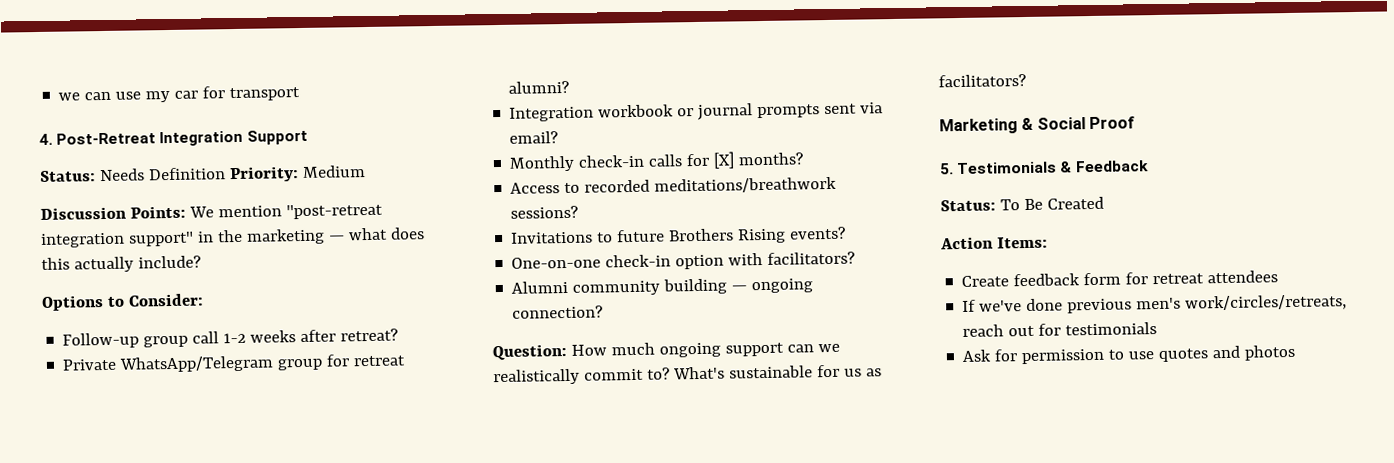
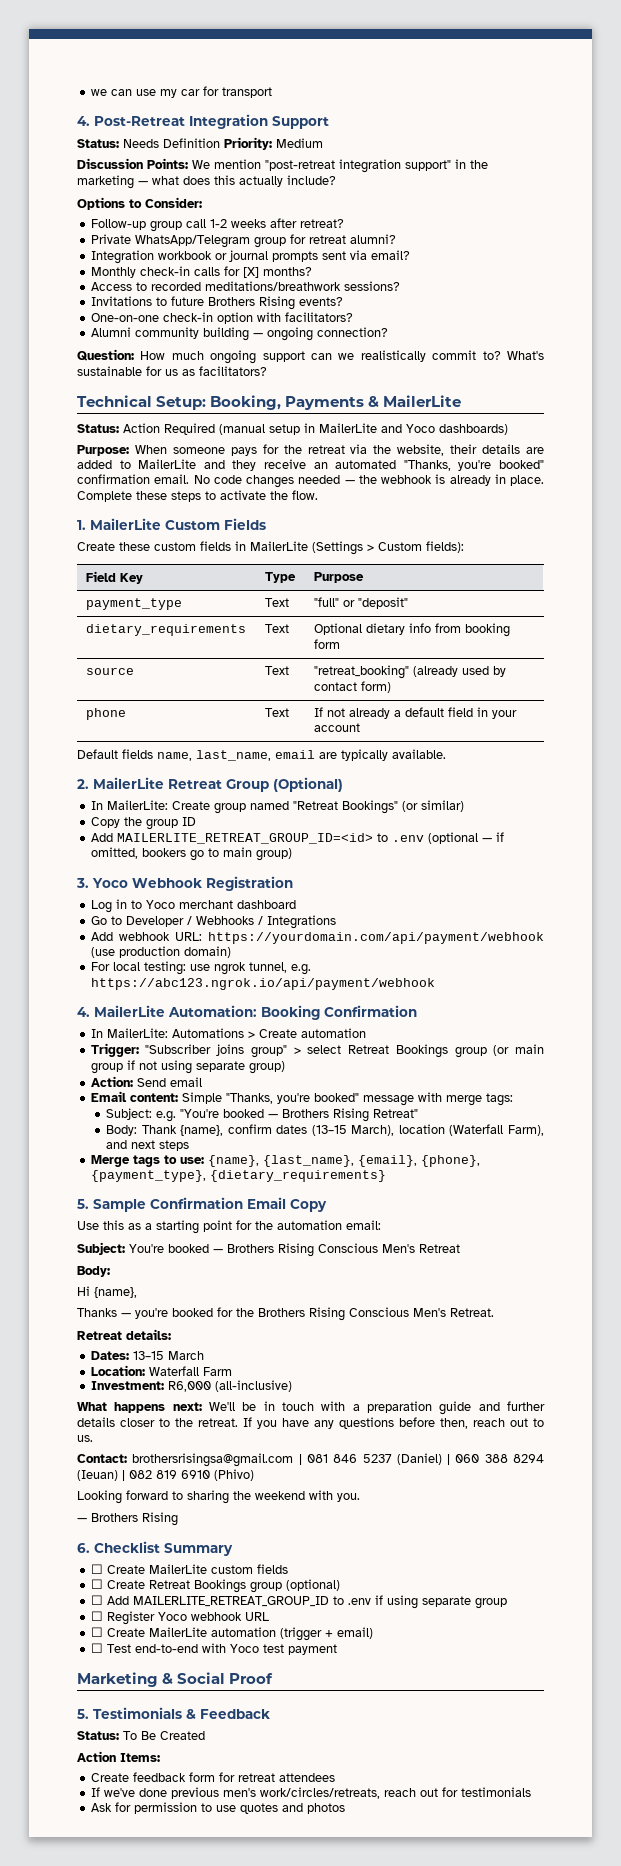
(1026, 80) none -> [77,395,462,410] [77,423,508,435] [77,444,544,456] [77,459,544,471] [77,474,544,488] [77,490,318,502] [77,518,266,530] [77,541,464,555] [86,571,144,584] [265,572,297,583] [314,572,365,583] [86,598,183,610] [265,598,290,607] [314,597,409,609] [86,624,247,636] [265,624,290,633] [314,623,511,637] [314,639,341,649] [86,667,135,675] [265,666,290,675] [314,665,507,679] [314,681,392,693] [86,708,127,720] [265,708,290,717] [314,707,518,719] [314,723,361,732] [77,749,446,761] [77,777,343,792] [90,800,464,814] [90,817,196,830] [90,832,504,844] [90,847,292,861] [76,876,293,891] [90,899,296,913] [90,915,336,929] [90,932,544,944] [90,946,231,958] [90,961,311,975] [90,978,435,990] [77,1005,417,1020] [90,1028,366,1038] [90,1043,545,1058] [90,1060,285,1074] [90,1076,202,1087] [90,1091,513,1106] [106,1108,419,1122] [106,1124,545,1136] [106,1140,190,1151] [90,1155,480,1167] [90,1170,386,1182] [77,1197,327,1212] [77,1220,381,1234] [77,1242,460,1257] [77,1266,110,1277] [77,1286,137,1298] [77,1307,494,1321] [77,1329,171,1340] [90,1351,204,1360] [90,1365,232,1376] [90,1380,292,1392] [77,1401,545,1415] [77,1417,544,1429] [77,1435,93,1442] [77,1453,545,1467] [77,1469,254,1481] [77,1490,360,1504] [77,1512,178,1526] [77,1541,233,1556] [90,1564,288,1574] [90,1579,340,1593] [90,1595,507,1609] [90,1611,269,1625] [90,1627,373,1641] [90,1643,337,1655] // Technical Setup: Booking, Payments & MailerLite // Status: Action Required (manual setup in MailerLite and Yoco dashboards) // Purpose: When someone pays for the retreat via the website, their details are added to MailerLite and they receive an automated "Thanks, you're booked" confirmation email. No code changes needed — the webhook is already in place. Complete these steps to activate the flow. // 1. MailerLite Custom Fields // Create these custom fields in MailerLite (Settings > Custom fields): // Field Key | Type | Purpose // payment_type | Text | "full" or "deposit" // dietary_requirements | Text | Optional dietary info from booking form // source | Text | "retreat_booking" (already used by contact form) // phone | Text | If not already a default field in your account // Default fields name, last_name, email are typically available. // 2. MailerLite Retreat Group (Optional) // In MailerLite: Create group named "Retreat Bookings" (or similar) // Copy the group ID // Add MAILERLITE_RETREAT_GROUP_ID=<id> to .env (optional — if omitted, bookers go to main group) // 3. Yoco Webhook Registration // Log in to Yoco merchant dashboard // Go to Developer / Webhooks / Integrations // Add webhook URL: https://yourdomain.com/api/payment/webhook (use production domain) // For local testing: use ngrok tunnel, e.g. https://abc123.ngrok.io/api/payment/webhook // 4. MailerLite Automation: Booking Confirmation // In MailerLite: Automations > Create automation // Trigger: "Subscriber joins group" > select Retreat Bookings group (or main group if not using separate group) // Action: Send email // Email content: Simple "Thanks, you're booked" message with merge tags: // Subject: e.g. "You're booked — Brothers Rising Retreat" // Body: Thank {name}, confirm dates (13–15 March), location (Waterfall Farm), and next steps // Merge tags to use: {name}, {last_name}, {email}, {phone}, {payment_type}, {dietary_requirements} // 5. Sample Confirmation Email Copy // Use this as a starting point for the automation email: // Subject: You're booked — Brothers Rising Conscious Men's Retreat // Body: // Hi {name}, // Thanks — you're booked for the Brothers Rising Conscious Men's Retreat. // Retreat details: // Dates: 13–15 March // Location: Waterfall Farm // Investment: R6,000 (all-inclusive) // What happens next: We'll be in touch with a preparation guide and further details closer to the retreat. If you have any questions before then, reach out to us. // Contact: brothersrisingsa@gmail.com | 081 846 5237 (Daniel) | 060 388 8294 (Ieuan) | 082 819 6910 (Phivo) // Looking forward to sharing the weekend with you. // — Brothers Rising // 6. Checklist Summary // ☐ Create MailerLite custom fields // ☐ Create Retreat Bookings group (optional) // ☐ Add MAILERLITE_RETREAT_GROUP_ID to .env if using separate group // ☐ Register Yoco webhook URL // ☐ Create MailerLite automation (trigger + email) // ☐ Test end-to-end with Yoco test payment

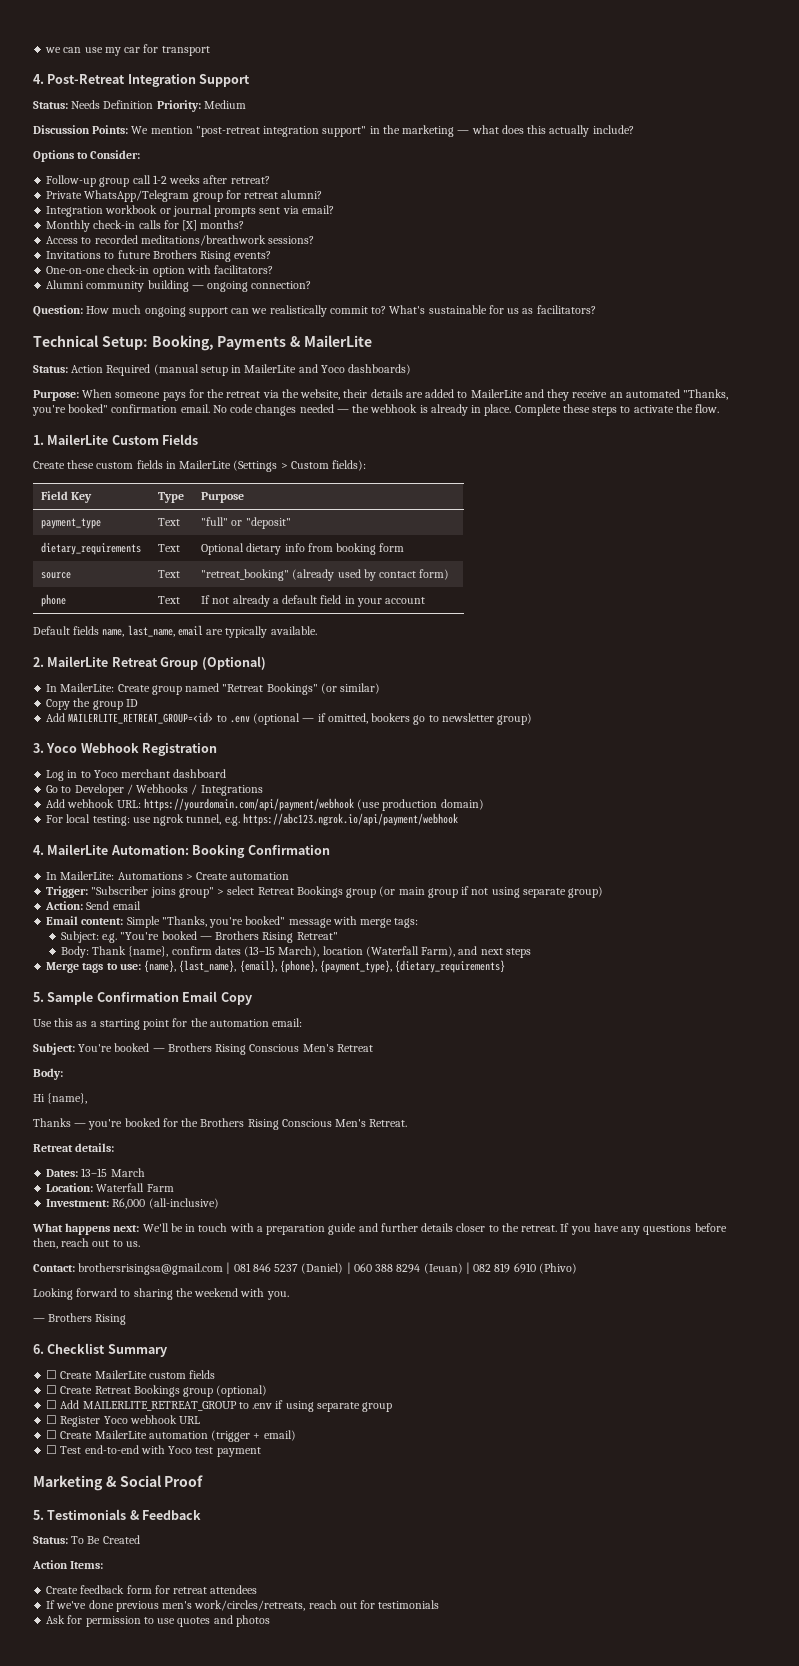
[116,833,373,844] MAILERLITE_RETREAT_GROUP_ID=<id> -> [68,712,214,724] MAILERLITE_RETREAT_GROUP=<id>
[222,847,252,857] main -> [441,713,494,722] newsletter
[132,1596,329,1607] MAILERLITE_RETREAT_GROUP_ID -> [82,1401,237,1411] MAILERLITE_RETREAT_GROUP

